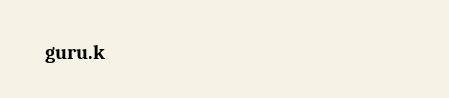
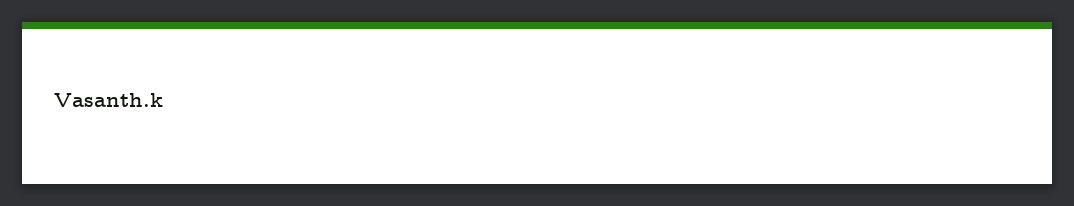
[45,44,105,63] guru.k -> [54,93,163,107] Vasanth.k

